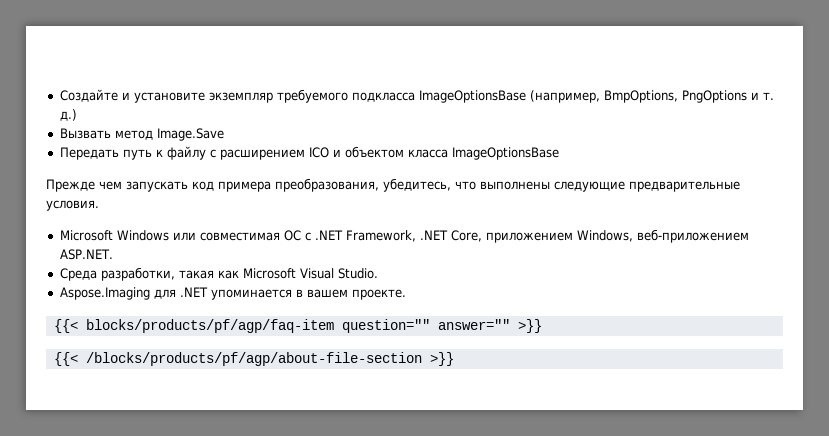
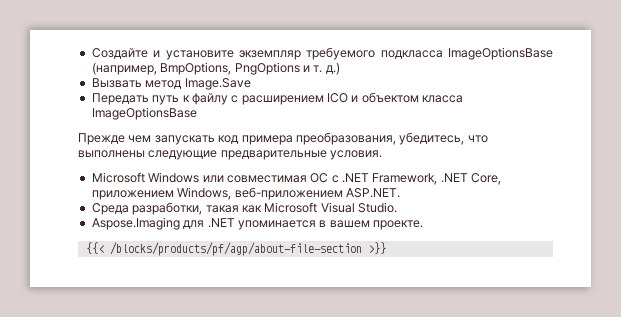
[53,319,542,333] // {{< blocks/products/pf/agp/faq-item question="" answer="" >}} -> (423, 225) none

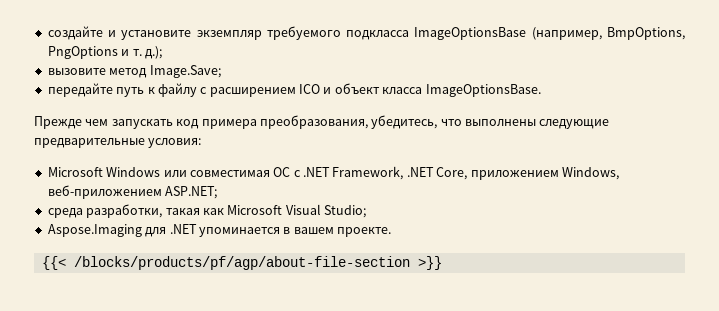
[91,48,148,59] Создайте -> [47,26,103,40] создайте
[325,62,340,75] [91,78,251,90] [91,93,149,105] д.) // Вызвать метод Image.Save // Передать -> [144,46,162,59] [47,65,221,78] [47,83,113,97] д.); // вызовите метод Image.Save; // передайте
[361,92,464,103] [91,107,197,120] объектом класса ImageOptionsBase -> [334,83,541,97] объект класса ImageOptionsBase.
[330,150,383,160] условия. -> [148,138,202,148] условия:
[345,188,400,198] [91,203,129,215] ASP.NET. // Среда -> [165,186,218,199] [47,208,83,218] ASP.NET; // среда
[358,202,397,213] Studio. -> [324,205,366,218] Studio;

